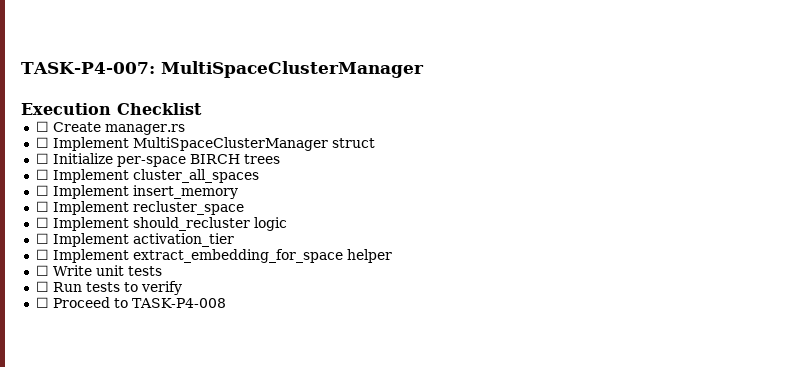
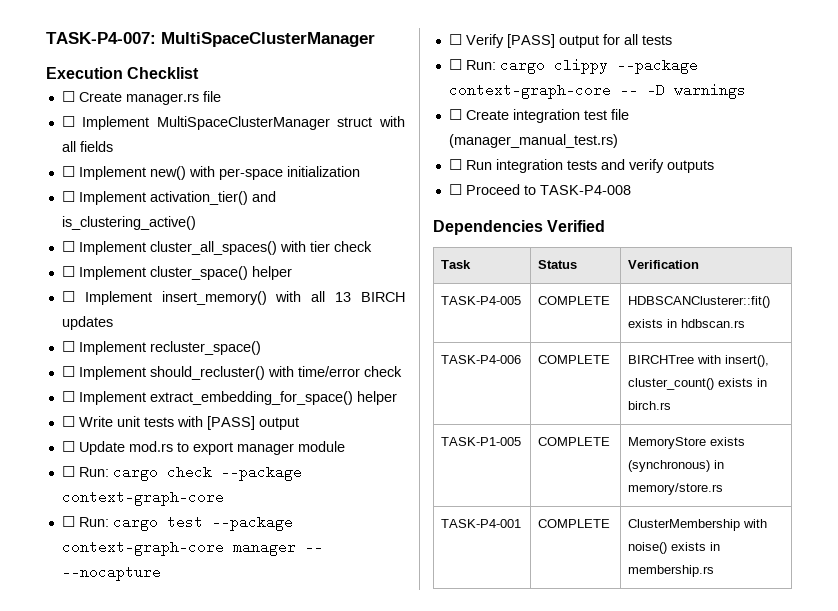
(185, 129) none -> [202,91,221,102] file
[35,153,280,167] [35,169,259,183] [35,185,238,199] [35,201,244,215] [35,217,287,231] [35,233,234,247] [35,249,343,263] // ☐ Initialize per-space BIRCH trees // ☐ Implement cluster_all_spaces // ☐ Implement insert_memory // ☐ Implement recluster_space // ☐ Implement should_recluster logic // ☐ Implement activation_tier // ☐ Implement extract_embedding_for_space -> [379,116,405,127] [61,141,113,152] [61,166,360,180] [61,191,276,205] [61,216,196,230] [61,241,372,255] [61,266,292,280] [61,291,405,305] [61,316,113,330] [61,341,261,355] [61,366,402,380] [61,391,353,405] with all fields // ☐ Implement new() with per-space initialization // ☐ Implement activation_tier() and is_clustering_active() // ☐ Implement cluster_all_spaces() with tier check // ☐ Implement cluster_space() helper // ☐ Implement insert_memory() with all 13 BIRCH updates // ☐ Implement recluster_space() // ☐ Implement should_recluster() with time/error check // ☐ Implement extract_embedding_for_space()
(162, 271) none -> [176,416,299,430] [61,441,345,455] [61,465,302,481] [61,490,224,506] [61,515,293,531] [61,540,323,556] [61,565,161,581] [448,34,672,48] [448,58,698,74] [448,83,746,99] [448,109,629,123] [448,134,618,148] with [PASS] output // ☐ Update mod.rs to export manager module // ☐ Run: cargo check --package context-graph-core // ☐ Run: cargo test --package context-graph-core manager -- --nocapture // ☐ Verify [PASS] output for all tests // ☐ Run: cargo clippy --package context-graph-core -- -D warnings // ☐ Create integration test file (manager_manual_test.rs)
[85,282,138,292] tests to -> [495,159,625,173] integration tests and
(182, 288) none -> [666,160,714,173] outputs
(226, 303) none -> [433,220,606,235] [441,260,472,269] [538,260,578,269] [628,260,700,269] [441,296,522,305] [538,296,611,305] [628,296,771,308] [628,319,746,328] [441,355,522,364] [538,355,611,364] [628,355,770,367] [628,378,768,390] [628,401,672,410] [441,437,522,446] [538,437,611,446] [628,437,746,449] [628,460,725,472] [628,483,724,495] [441,519,522,528] [538,519,611,528] [628,519,768,531] [628,542,721,554] [628,565,715,577] // Dependencies Verified // Task | Status | Verification // TASK-P4-005 | COMPLETE | HDBSCANClusterer::fit() exists in hdbscan.rs // TASK-P4-006 | COMPLETE | BIRCHTree with insert(), cluster_count() exists in birch.rs // TASK-P1-005 | COMPLETE | MemoryStore exists (synchronous) in memory/store.rs // TASK-P4-001 | COMPLETE | ClusterMembership with noise() exists in membership.rs

